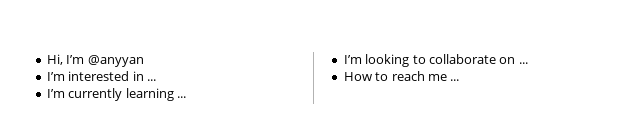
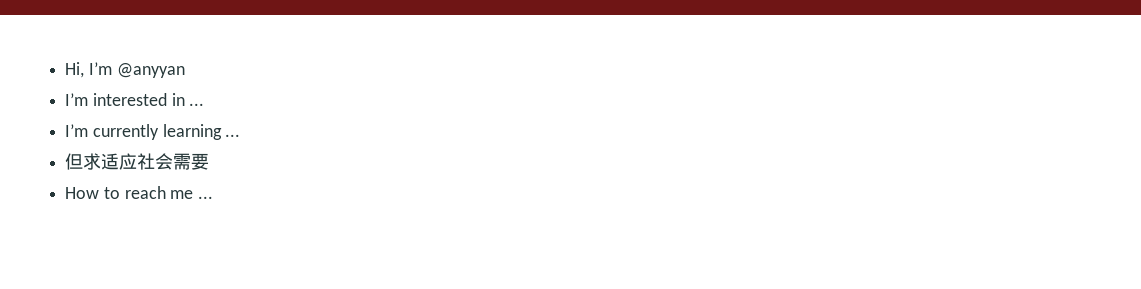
[343,54,528,67] I’m looking to collaborate on ... -> [65,153,210,170] 但求适应社会需要

